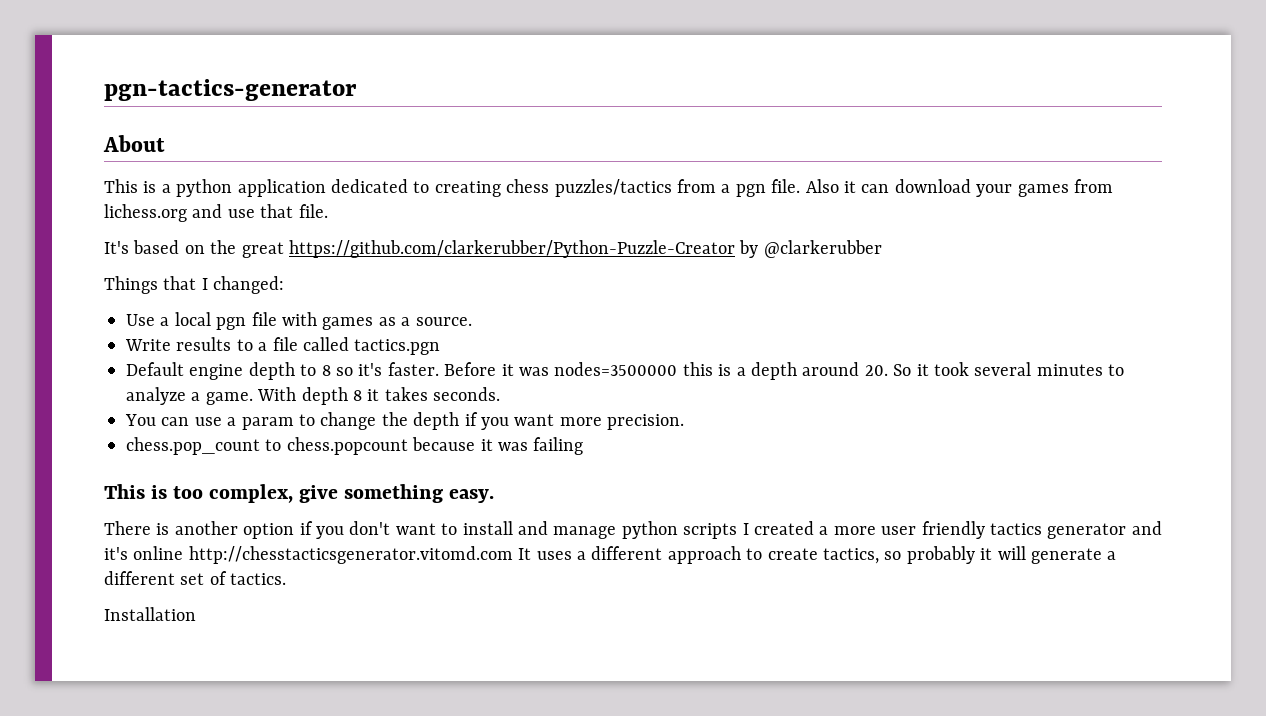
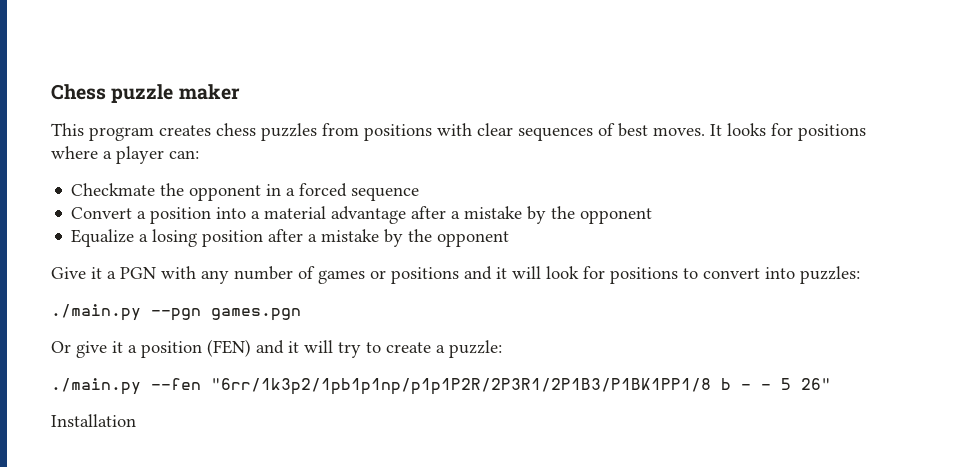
[104,79,357,101] [103,135,165,152] [104,179,1113,197] [104,204,328,222] [104,240,882,258] [104,276,285,294] [126,312,472,330] [125,337,441,355] [126,362,1125,380] [126,387,501,405] [125,412,685,430] [126,437,584,455] [104,484,495,503] [104,521,1162,539] [104,546,1117,564] [104,571,287,585] pgn-tactics-generator // About // This is a python application dedicated to creating chess puzzles/tactics from a pgn file. Also it can download your games from lichess.org and use that file. // It's based on the great https://github.com/clarkerubber/Python-Puzzle-Creator by @clarkerubber // Things that I changed: // Use a local pgn file with games as a source. // Write results to a file called tactics.pgn // Default engine depth to 8 so it's faster. Before it was nodes=3500000 this is a depth around 20. So it took several minutes to analyze a game. With depth 8 it takes seconds. // You can use a param to change the depth if you want more precision. // chess.pop_count to chess.popcount because it was failing // This is too complex, give something easy. // There is another option if you don't want to install and manage python scripts I created a more user friendly tactics generator and it's online http://chesstacticsgenerator.vitomd.com It uses a different approach to create tactics, so probably it will generate a different set of tactics. -> [51,84,240,103] [51,123,866,141] [51,146,199,164] [71,183,420,201] [71,206,653,224] [71,229,510,247] [51,266,860,284] [51,304,301,321] [51,339,502,358] [51,378,831,395] Chess puzzle maker // This program creates chess puzzles from positions with clear sequences of best moves. It looks for positions where a player can: // Checkmate the opponent in a forced sequence // Convert a position into a material advantage after a mistake by the opponent // Equalize a losing position after a mistake by the opponent // Give it a PGN with any number of games or positions and it will look for positions to convert into puzzles: // ./main.py --pgn games.pgn // Or give it a position (FEN) and it will try to create a puzzle: // ./main.py --fen "6rr/1k3p2/1pb1p1np/p1p1P2R/2P3R1/2P1B3/P1BK1PP1/8 b - - 5 26"

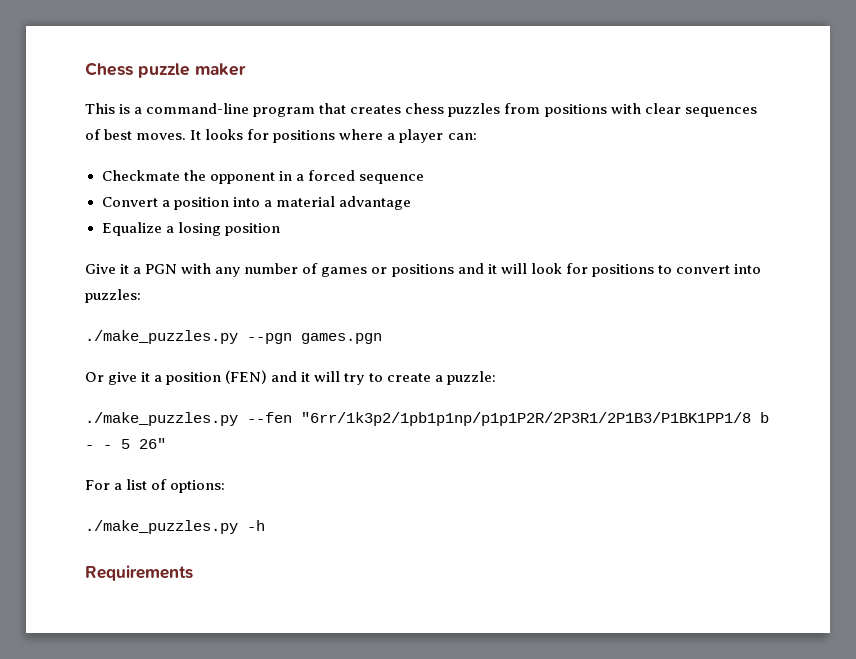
[89,127,154,141] program -> [119,103,347,117] is a command-line program that
[411,206,653,224] [71,229,510,247] after a mistake by the opponent // Equalize a losing position after a mistake by the opponent -> [101,222,280,236] // Equalize a losing position
[51,304,141,321] ./main.py -> [85,330,238,344] ./make_puzzles.py
[51,378,141,395] ./main.py -> [85,412,238,426] ./make_puzzles.py
[51,414,136,427] Installation -> [85,479,226,493] [85,520,265,534] [85,565,193,581] For a list of options: // ./make_puzzles.py -h // Requirements

